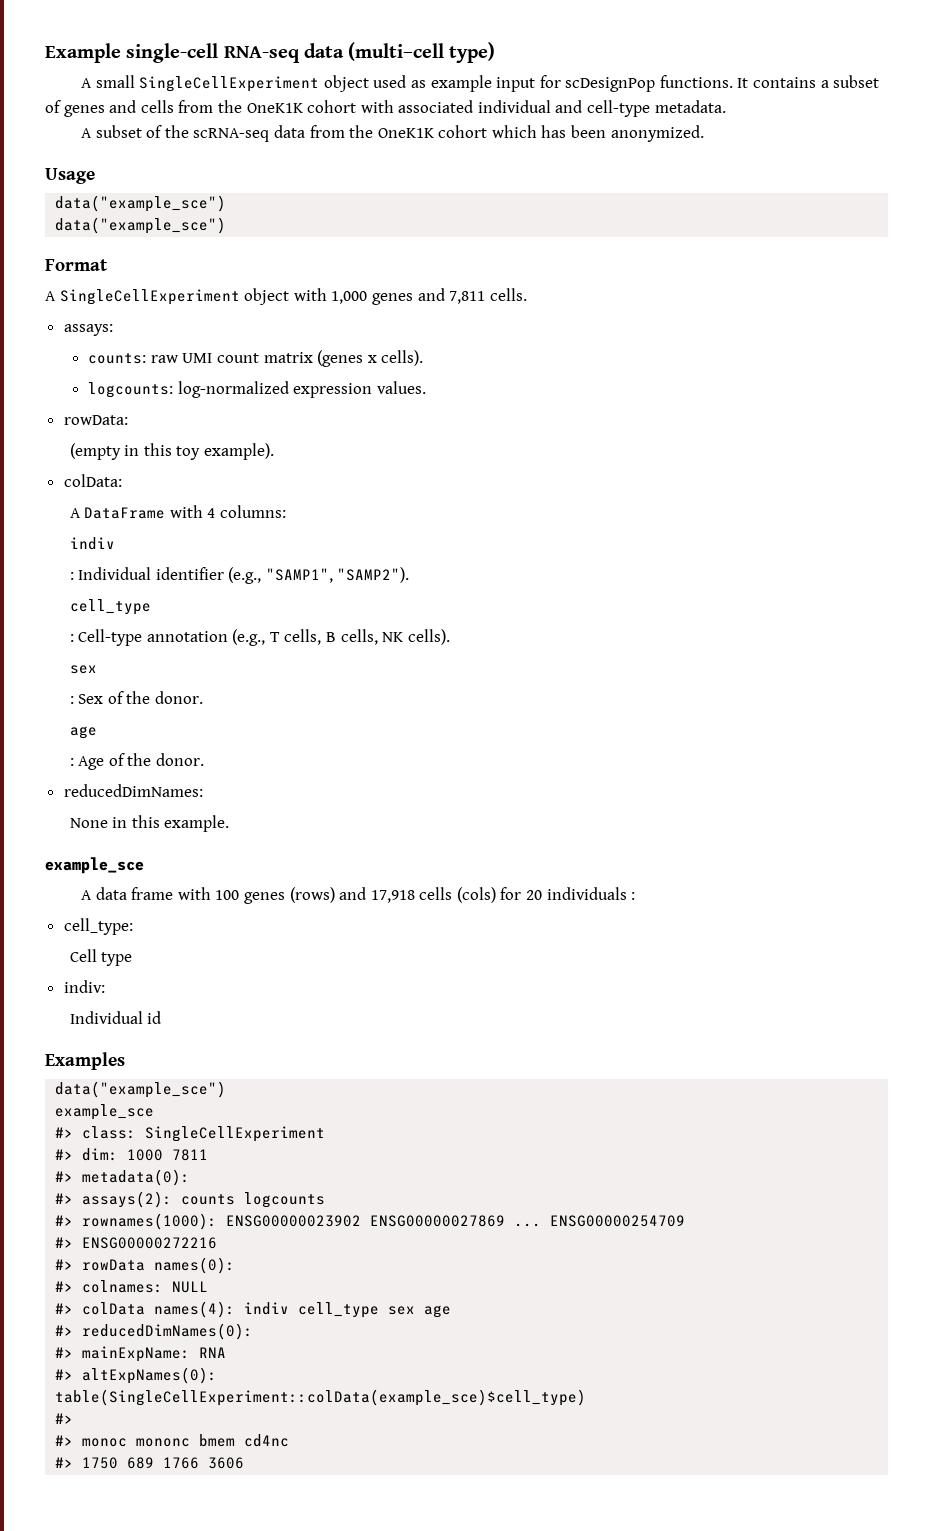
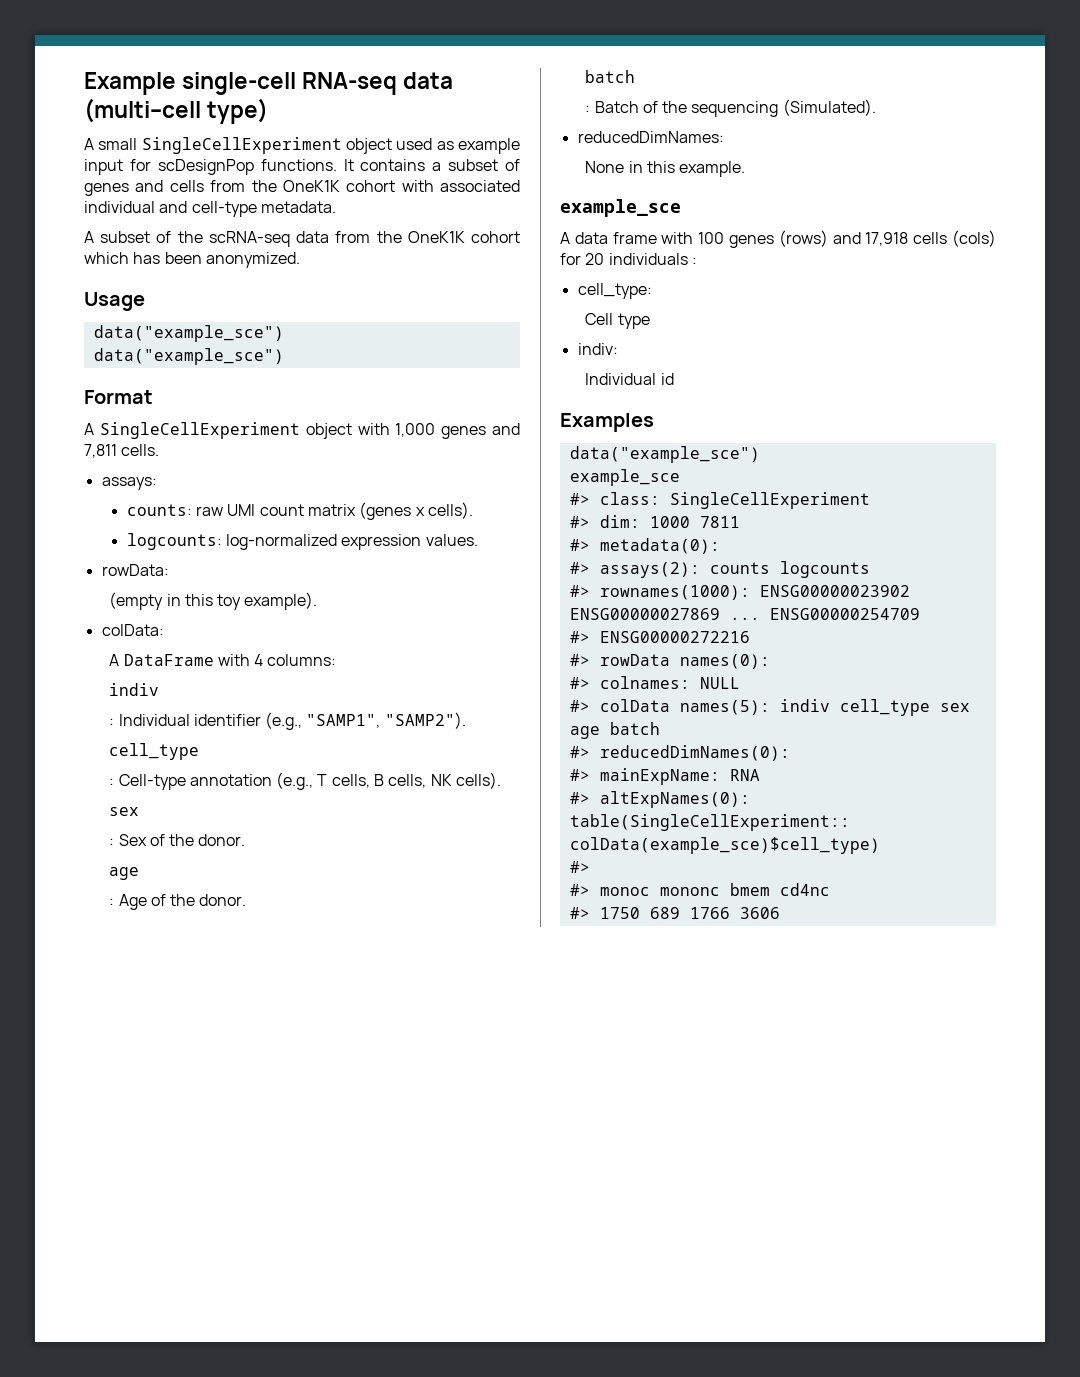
(204, 759) none -> [585,70,636,83] [585,99,876,117] // batch // : Batch of the sequencing (Simulated).
[154,1301,236,1318] names(4): -> [679,700,770,715] names(5):
(452, 1311) none -> [609,722,660,735] batch

